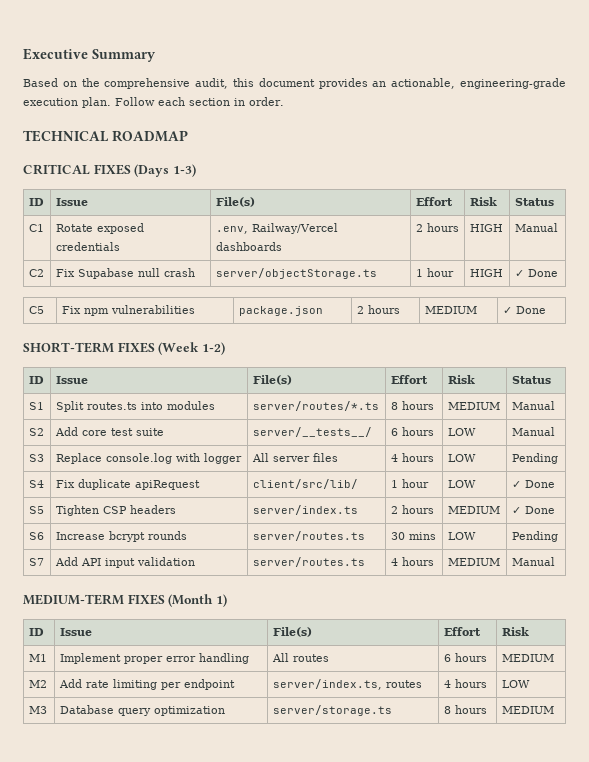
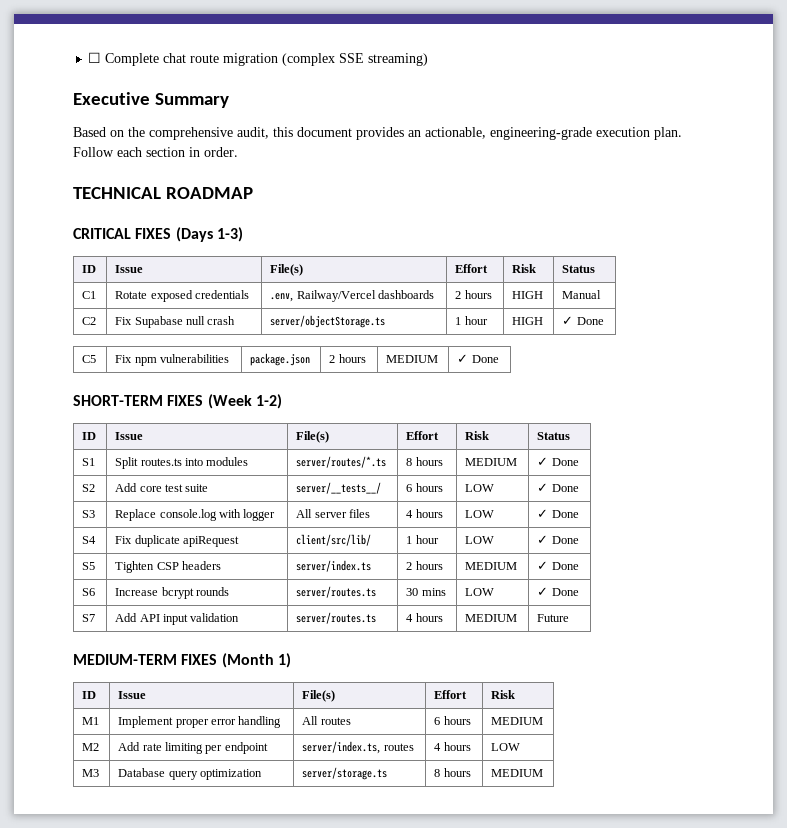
(23, 54) none -> [88,52,429,66] ☐ Complete chat route migration (complex SSE streaming) //
[511,401,555,410] Manual -> [537,457,579,466] ✓ Done
[511,427,555,436] Manual -> [537,483,579,492] ✓ Done
[511,453,558,464] Pending -> [537,509,579,518] ✓ Done
[511,531,558,542] Pending -> [537,587,579,596] ✓ Done
[511,557,555,566] Manual -> [537,614,570,622] Future

